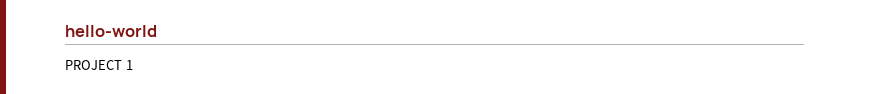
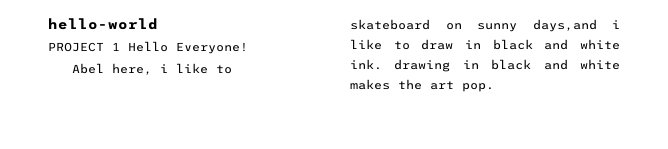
(133, 65) none -> [128,41,248,54] [72,63,233,75] [350,19,620,32] [350,39,620,50] [350,59,620,72] [350,79,494,92] Hello Everyone! // Abel here, i like to skateboard on sunny days,and i like to draw in black and white ink. drawing in black and white makes the art pop.

